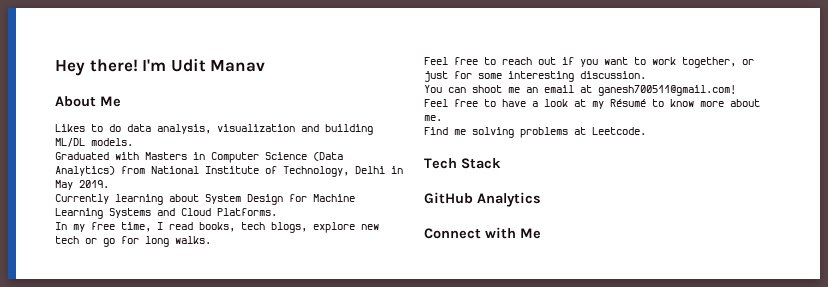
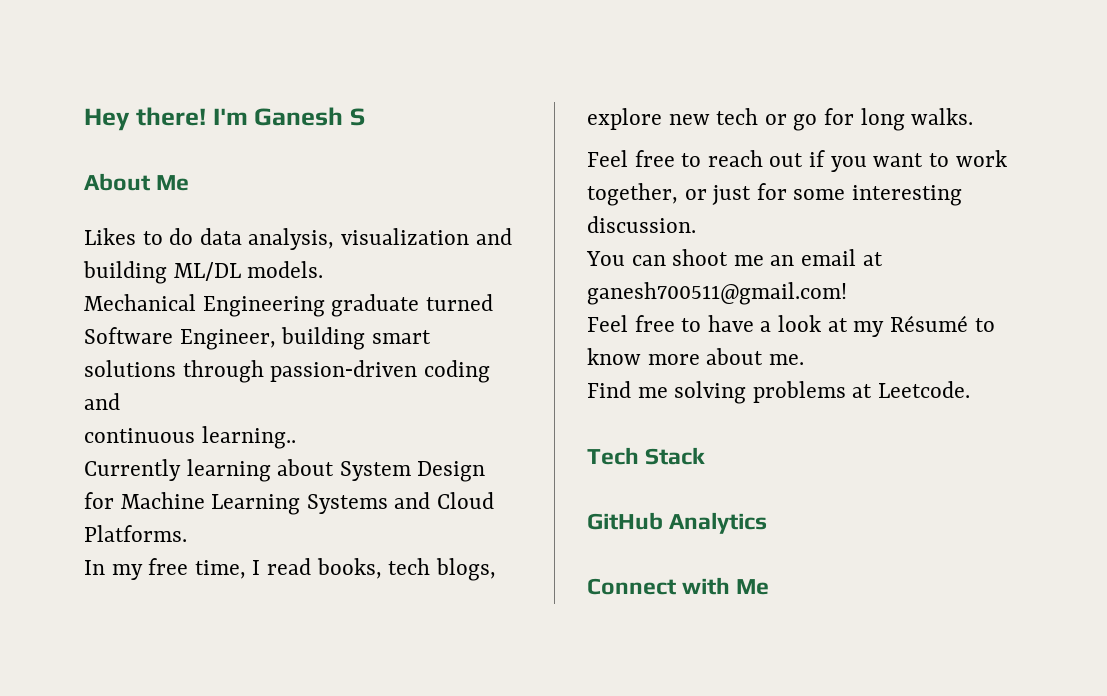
[170,58,266,72] Udit Manav -> [254,107,365,126] Ganesh S
[55,152,343,163] [55,166,403,177] [55,180,109,190] Graduated with Masters in Computer Science (Data Analytics) from National Institute of Technology, Delhi in May 2019. -> [84,294,493,317] [84,327,431,350] [84,360,490,383] [84,393,120,410] [84,426,296,449] Mechanical Engineering graduate turned Software Engineer, building smart solutions through passion‑driven coding and // continuous learning..

